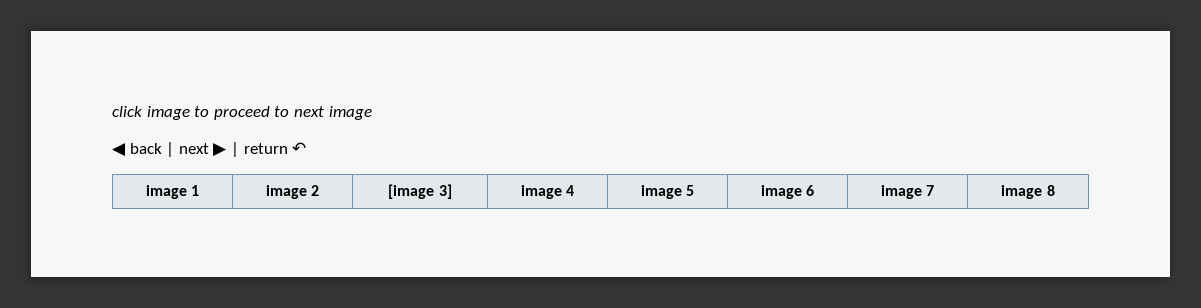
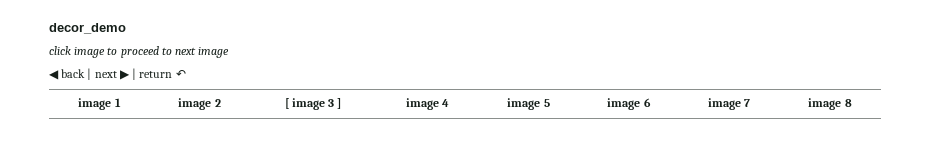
(112, 111) none -> [49,23,126,34] decor_demo //
[388,184,452,199] [image 3] -> [284,98,342,110] [ image 3 ]

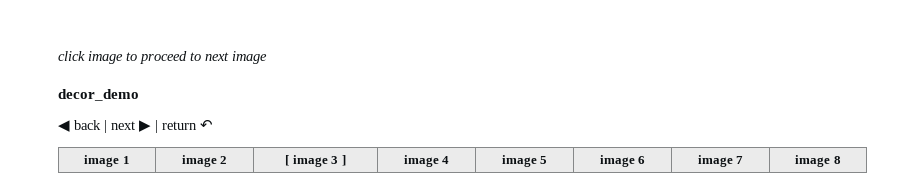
[49,23,126,34] decor_demo // -> (58, 56) none
(230, 52) none -> [58,89,139,101] // decor_demo

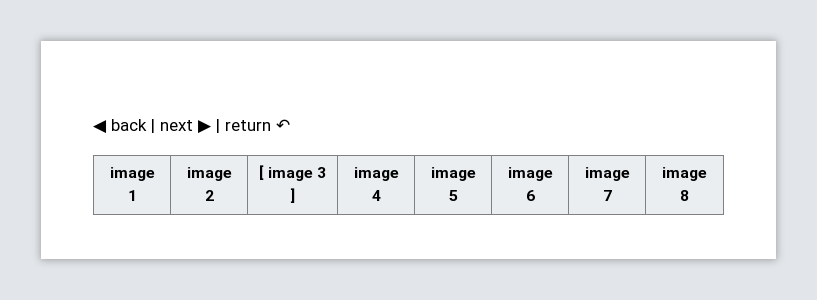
[58,51,267,64] [58,89,139,101] click image to proceed to next image // decor_demo // -> (93, 127) none

